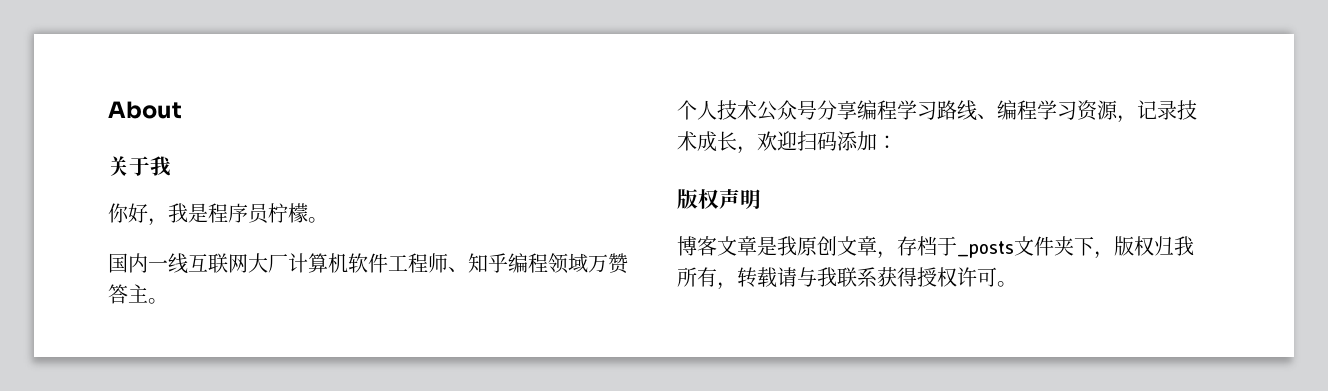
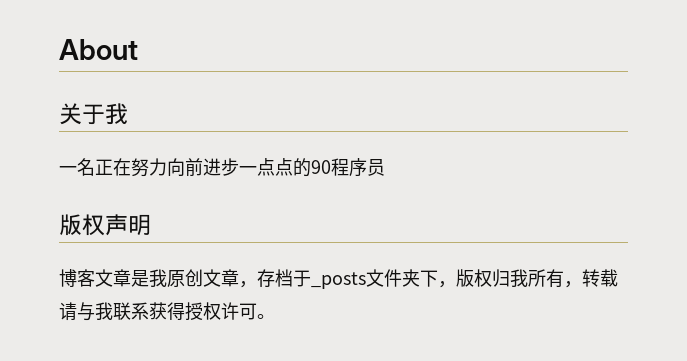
[108,203,328,226] [108,253,629,274] [108,284,168,304] [677,100,1197,123] [677,131,897,154] 你好，我是程序员柠檬。 // 国内一线互联网大厂计算机软件工程师、知乎编程领域万赞答主。 // 个人技术公众号分享编程学习路线、编程学习资源，记录技术成长，欢迎扫码添加： -> [59,158,385,177] 一名正在努力向前进步一点点的90程序员

